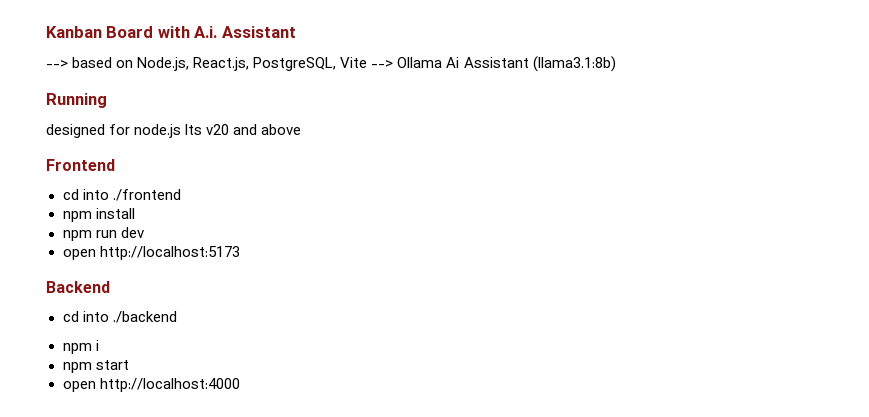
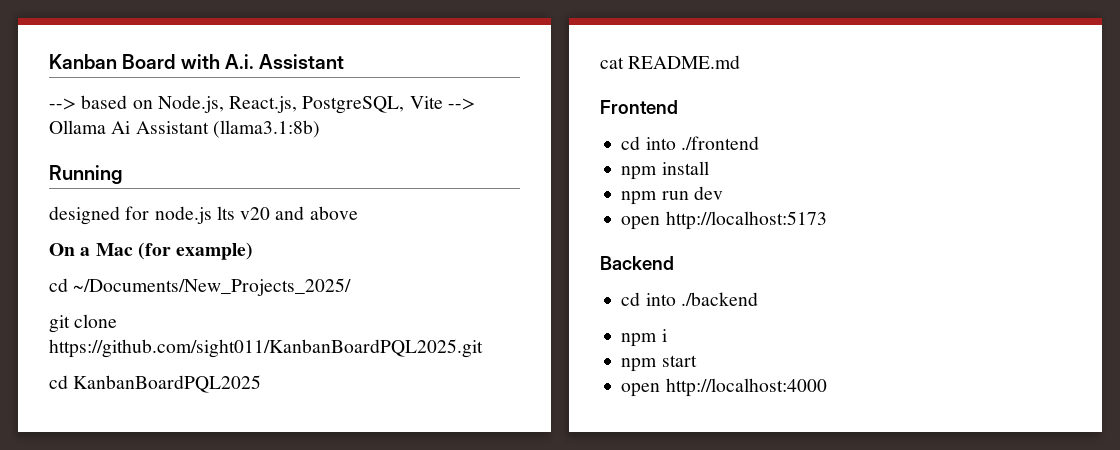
(302, 129) none -> [49,242,254,260] [49,278,352,296] [49,314,118,333] [49,339,483,358] [49,375,262,393] [600,55,741,69] // On a Mac (for example) // cd ~/Documents/New_Projects_2025/ // git clone https://github.com/sight011/KanbanBoardPQL2025.git // cd KanbanBoardPQL2025 // cat README.md

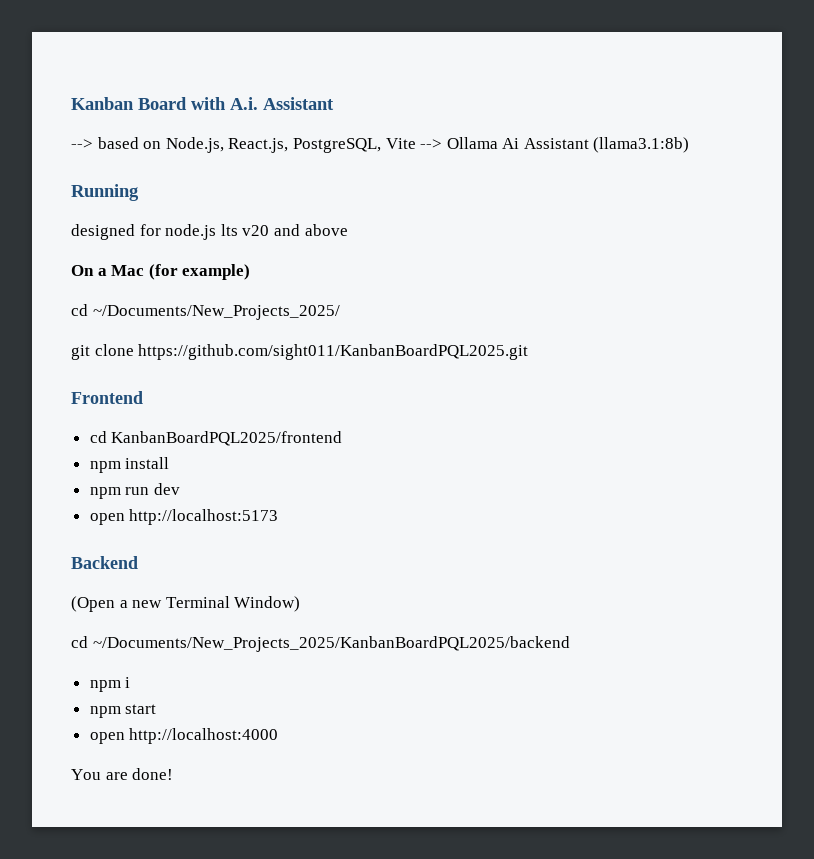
[49,375,262,393] [600,55,741,69] // cd KanbanBoardPQL2025 // cat README.md -> (529, 352) none
[645,136,759,150] into ./frontend -> [111,431,343,446] KanbanBoardPQL2025/frontend
[621,292,758,306] // cd into ./backend -> [71,596,301,612] [71,636,570,652] // (Open a new Terminal Window) // cd ~/Documents/New_Projects_2025/KanbanBoardPQL2025/backend
(827, 387) none -> [71,768,174,780] // You are done!

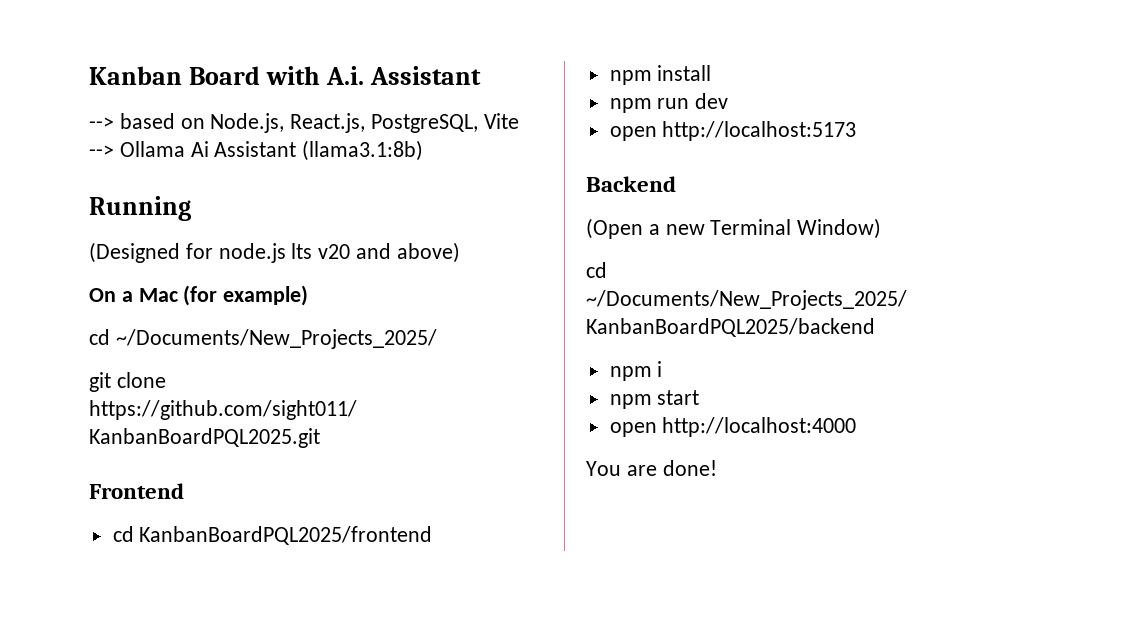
[71,224,135,240] designed -> [89,242,180,263] (Designed
[304,224,348,236] above -> [396,242,460,263] above)

